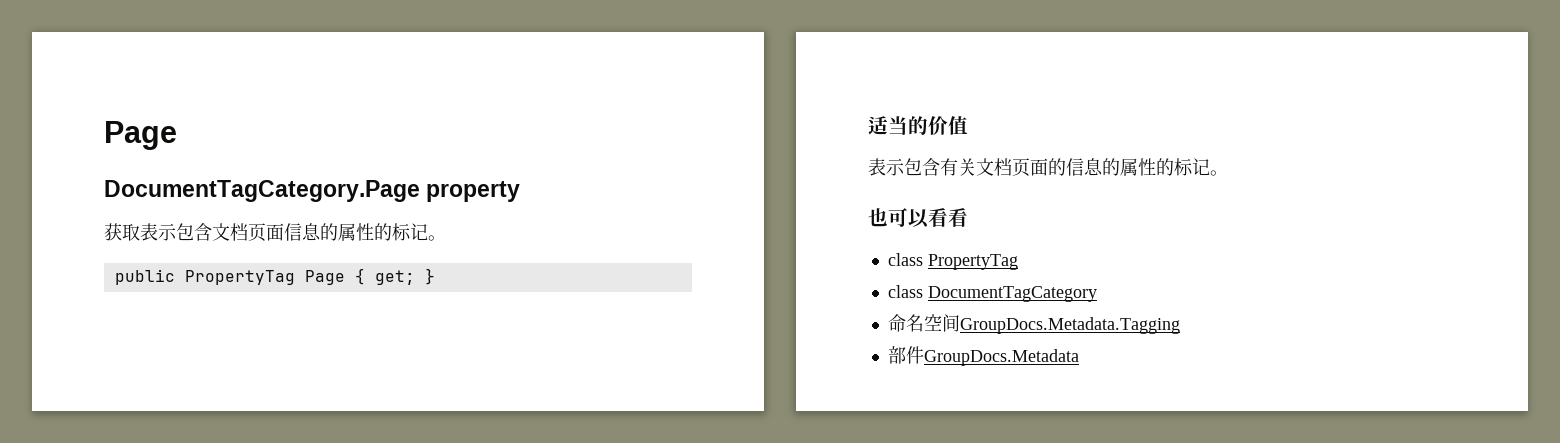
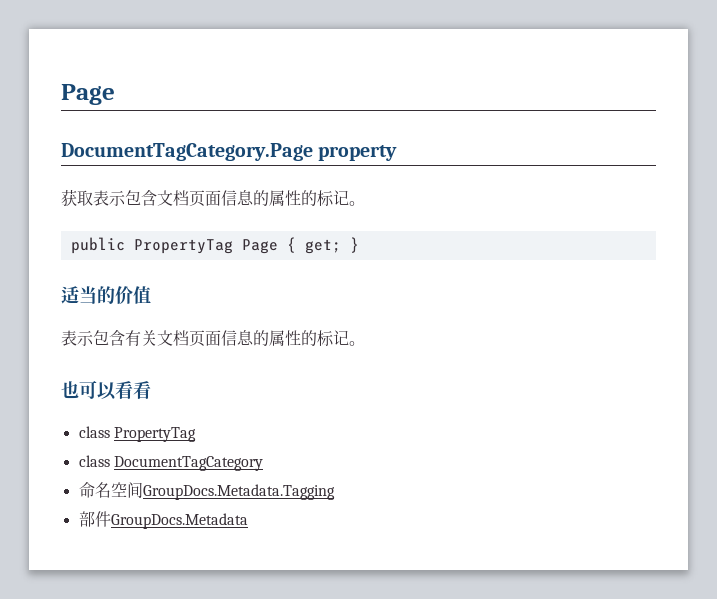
[1048,158,1066,176] 的 -> (221, 338) none

